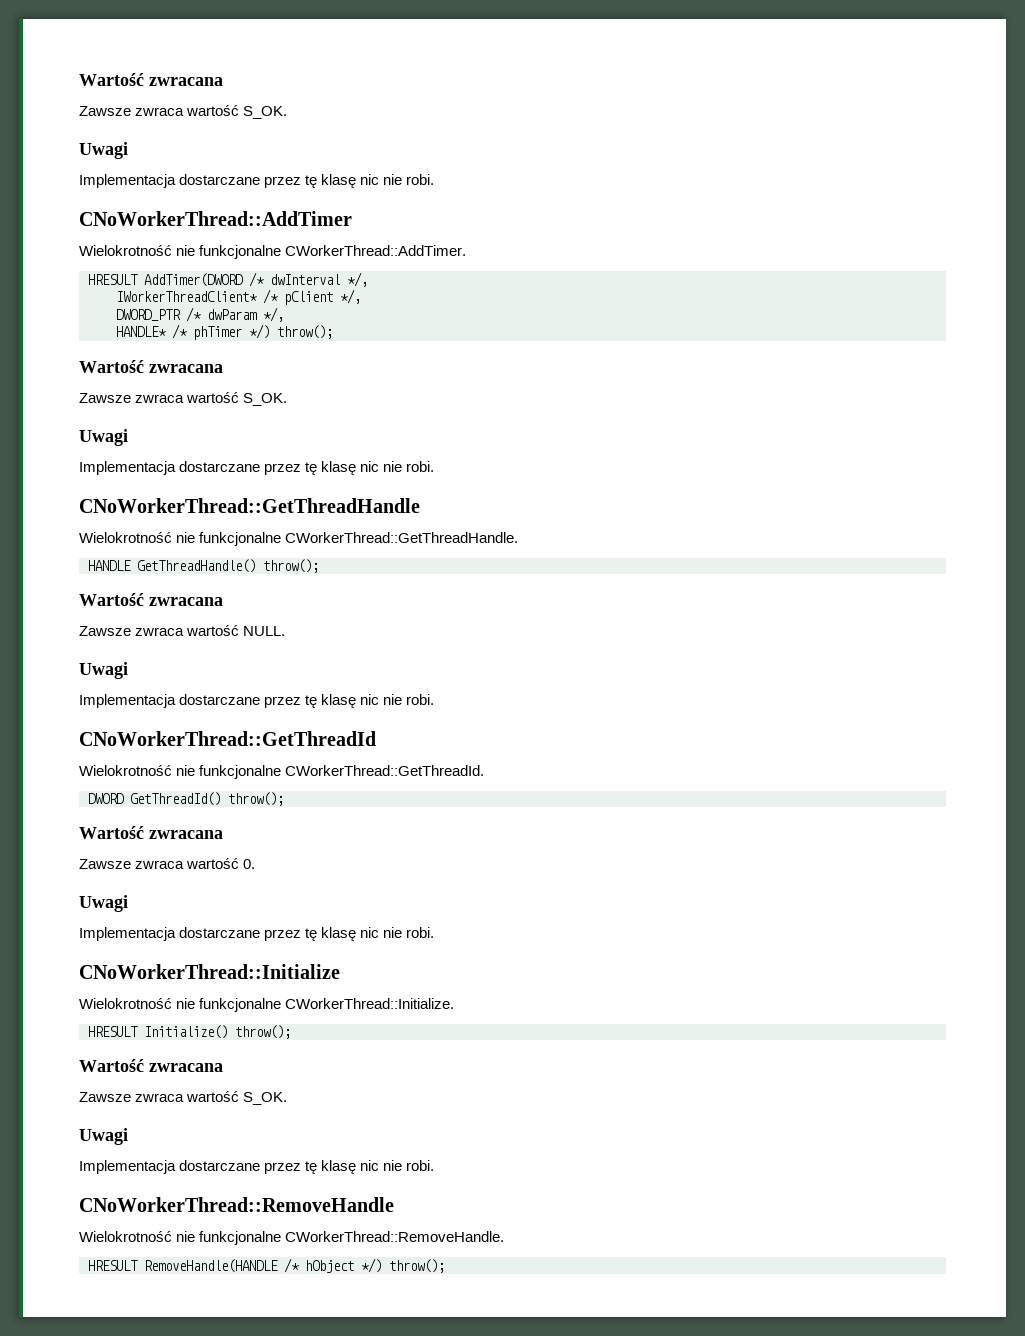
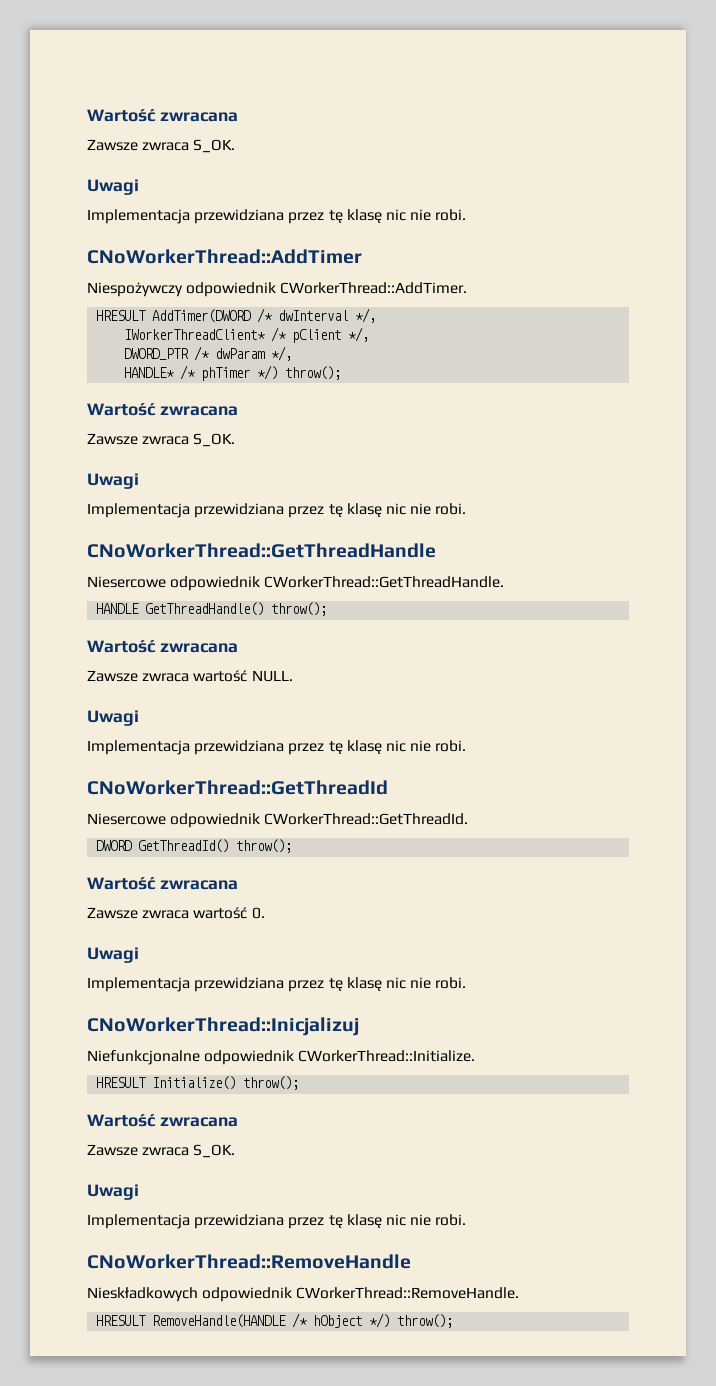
[79,73,223,86] [79,105,288,119] [79,142,128,159] [79,174,261,188] Wartość zwracana // Zawsze zwraca wartość S_OK. // Uwagi // Implementacja dostarczane -> [87,109,238,122] [87,139,236,153] [87,179,139,195] [87,209,285,224] Wartość zwracana // Zawsze zwraca S_OK. // Uwagi // Implementacja przewidziana
[79,245,282,259] Wielokrotność nie funkcjonalne -> [87,282,277,297] Niespożywczy odpowiednik
[186,392,288,406] [79,429,128,446] [79,461,261,475] wartość S_OK. // Uwagi // Implementacja dostarczane -> [193,433,236,447] [87,473,139,489] [87,503,285,518] S_OK. // Uwagi // Implementacja przewidziana
[79,532,282,546] Wielokrotność nie funkcjonalne -> [87,576,261,591] Niesercowe odpowiednik
[179,694,261,705] dostarczane -> [194,740,285,755] przewidziana
[79,765,282,779] Wielokrotność nie funkcjonalne -> [87,813,261,828] Niesercowe odpowiednik
[179,927,435,941] [79,964,340,979] [79,998,282,1012] dostarczane przez tę klasę nic nie robi. // CNoWorkerThread::Initialize // Wielokrotność nie funkcjonalne -> [194,977,467,992] [87,1017,359,1036] [87,1050,295,1065] przewidziana przez tę klasę nic nie robi. // CNoWorkerThread::Inicjalizuj // Niefunkcjonalne odpowiednik
[186,1091,288,1105] [79,1128,128,1145] [79,1160,261,1174] wartość S_OK. // Uwagi // Implementacja dostarczane -> [193,1144,236,1158] [87,1184,139,1200] [87,1214,285,1229] S_OK. // Uwagi // Implementacja przewidziana
[79,1231,282,1245] Wielokrotność nie funkcjonalne -> [87,1287,293,1302] Nieskładkowych odpowiednik

